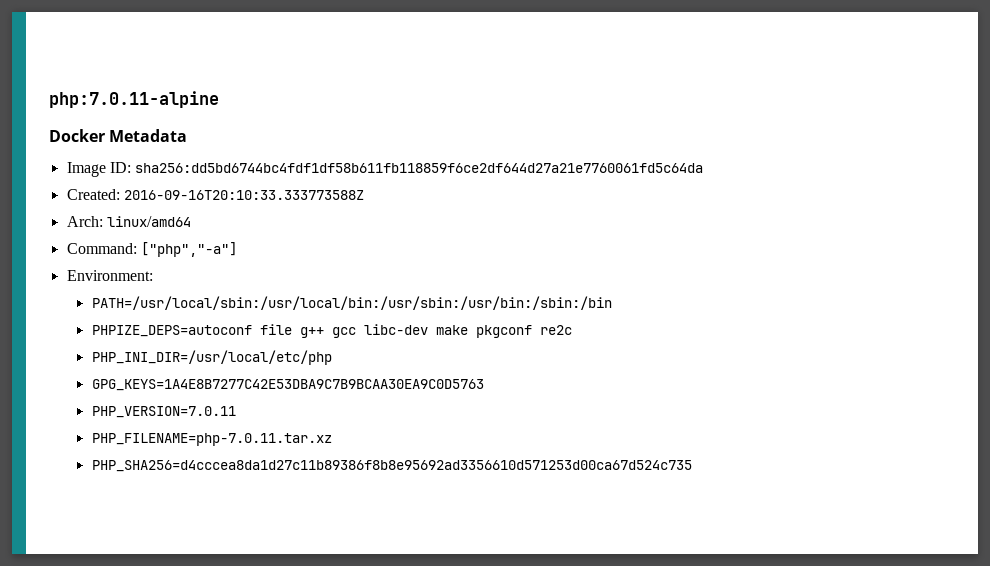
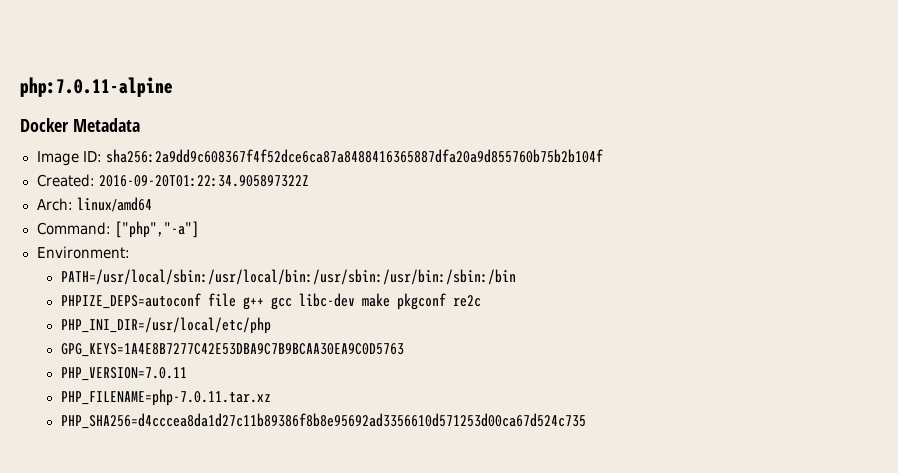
[135,163,704,173] sha256:dd5bd6744bc4fdf1df58b611fb118859f6ce2df644d27a21e7760061fd5c64da -> [105,149,603,163] sha256:2a9dd9c608367f4f52dce6ca87a8488416365887dfa20a9d855760b75b2b104f
[123,190,364,200] 2016-09-16T20:10:33.333773588Z -> [98,175,309,187] 2016-09-20T01:22:34.905897322Z

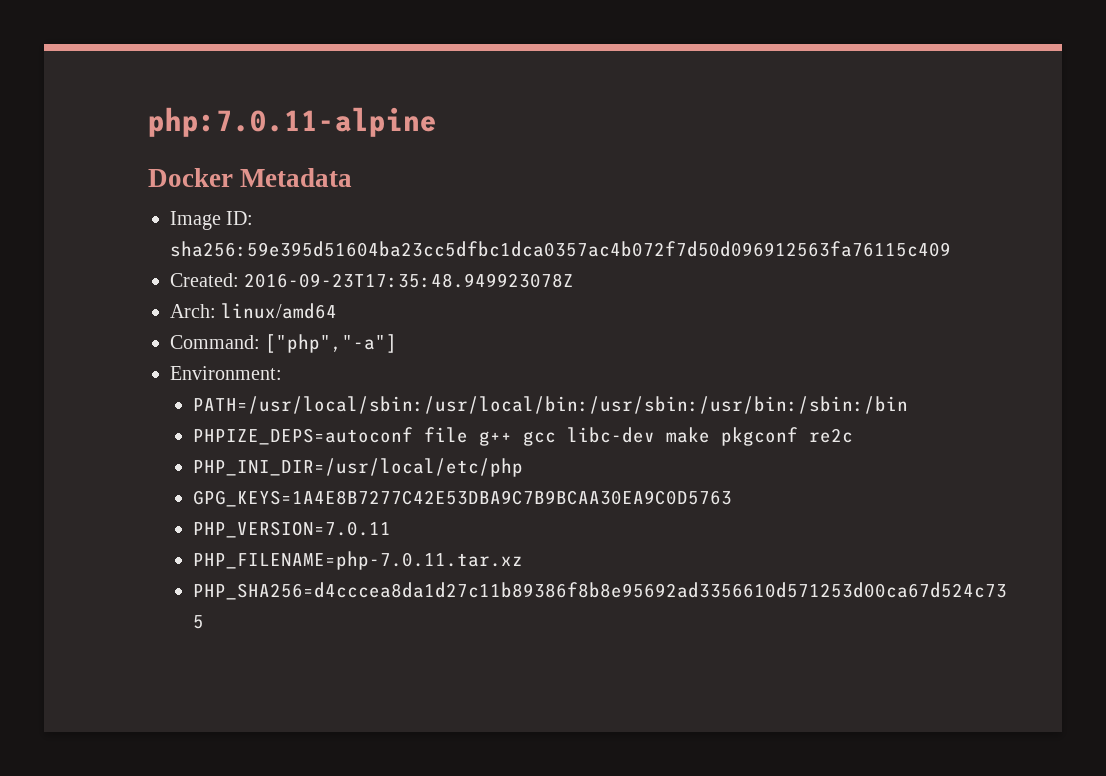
[105,149,603,163] sha256:2a9dd9c608367f4f52dce6ca87a8488416365887dfa20a9d855760b75b2b104f -> [170,241,951,257] sha256:59e395d51604ba23cc5dfbc1dca0357ac4b072f7d50d096912563fa76115c409
[98,175,309,187] 2016-09-20T01:22:34.905897322Z -> [244,273,575,288] 2016-09-23T17:35:48.949923078Z

